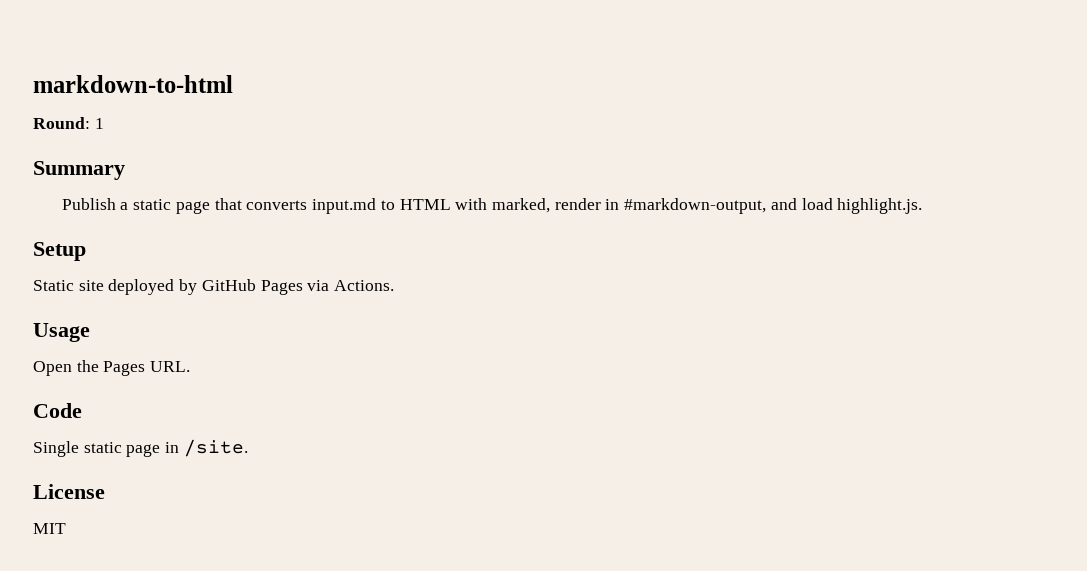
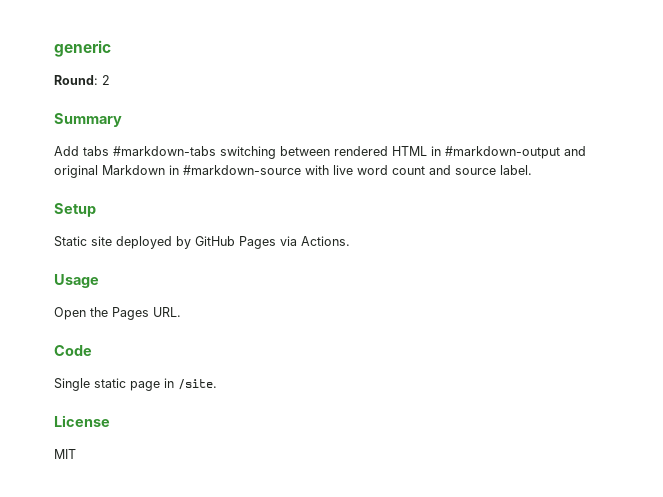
[33,75,233,93] markdown-to-html -> [54,40,111,57] generic
[94,118,104,129] 1 -> [102,75,110,85] 2
[61,198,923,214] Publish a static page that converts input.md to HTML with marked, render in #markdown-output, and load highlight.js. -> [54,146,586,159] [54,165,532,178] Add tabs #markdown-tabs switching between rendered HTML in #markdown-output and original Markdown in #markdown-source with live word count and source label.

